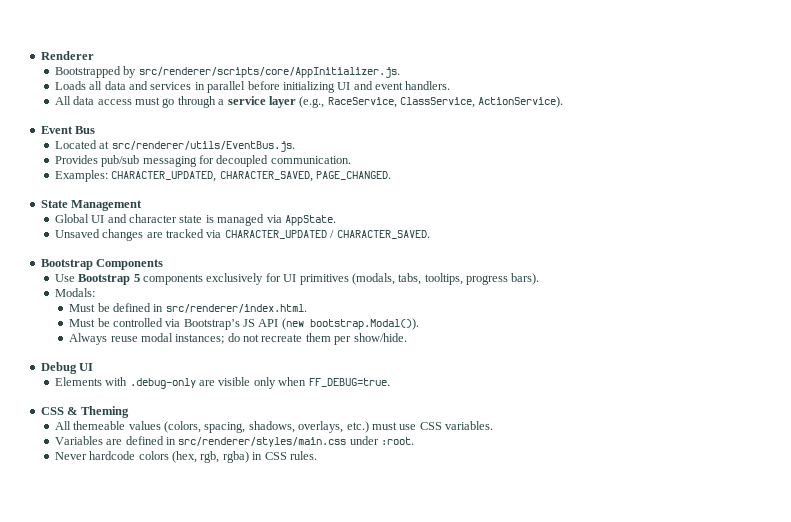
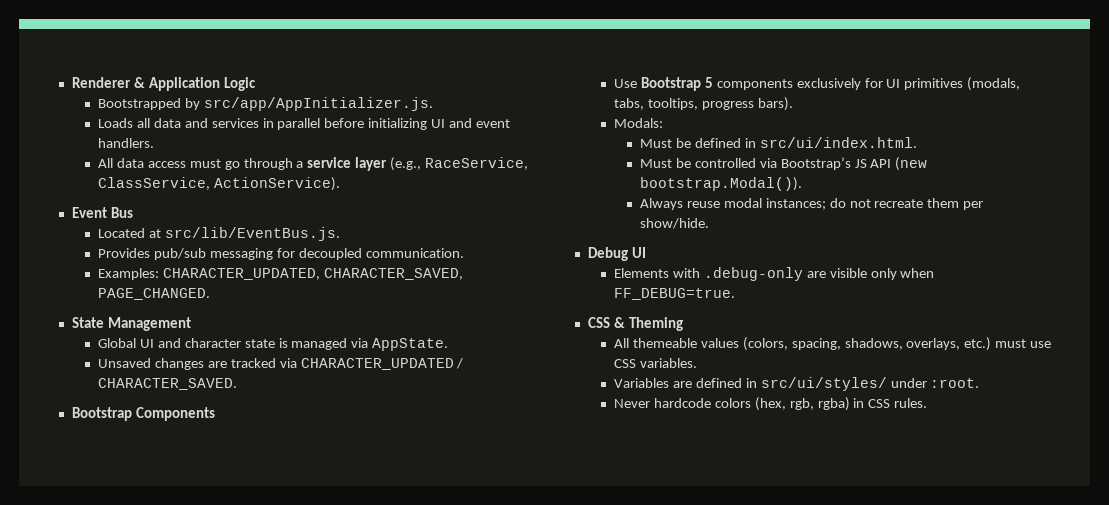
(94, 55) none -> [133,77,256,91] & Application Logic
[138,67,400,78] src/renderer/scripts/core/AppInitializer.js. -> [203,97,433,111] src/app/AppInitializer.js.
[111,141,295,152] src/renderer/utils/EventBus.js. -> [164,227,340,241] src/lib/EventBus.js.
[165,304,307,313] src/renderer/index.html. -> [759,137,917,148] src/ui/index.html.
[178,437,347,447] src/renderer/styles/main.css -> [760,377,887,391] src/ui/styles/

